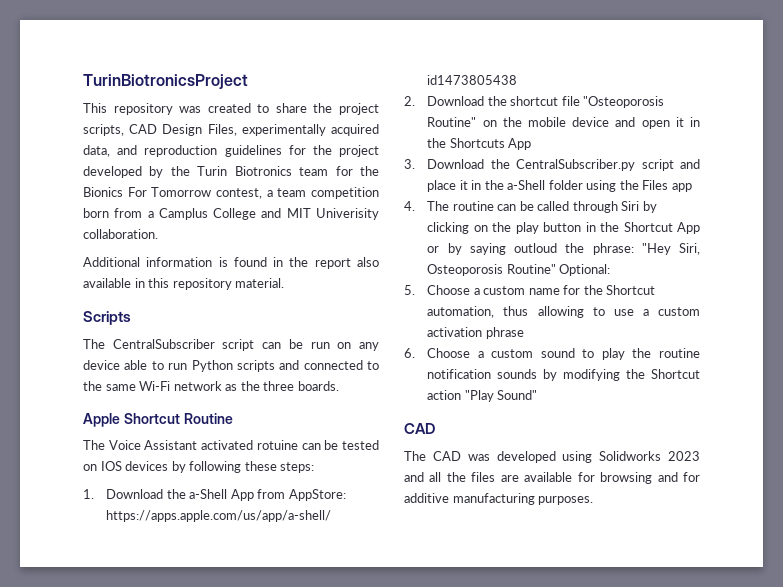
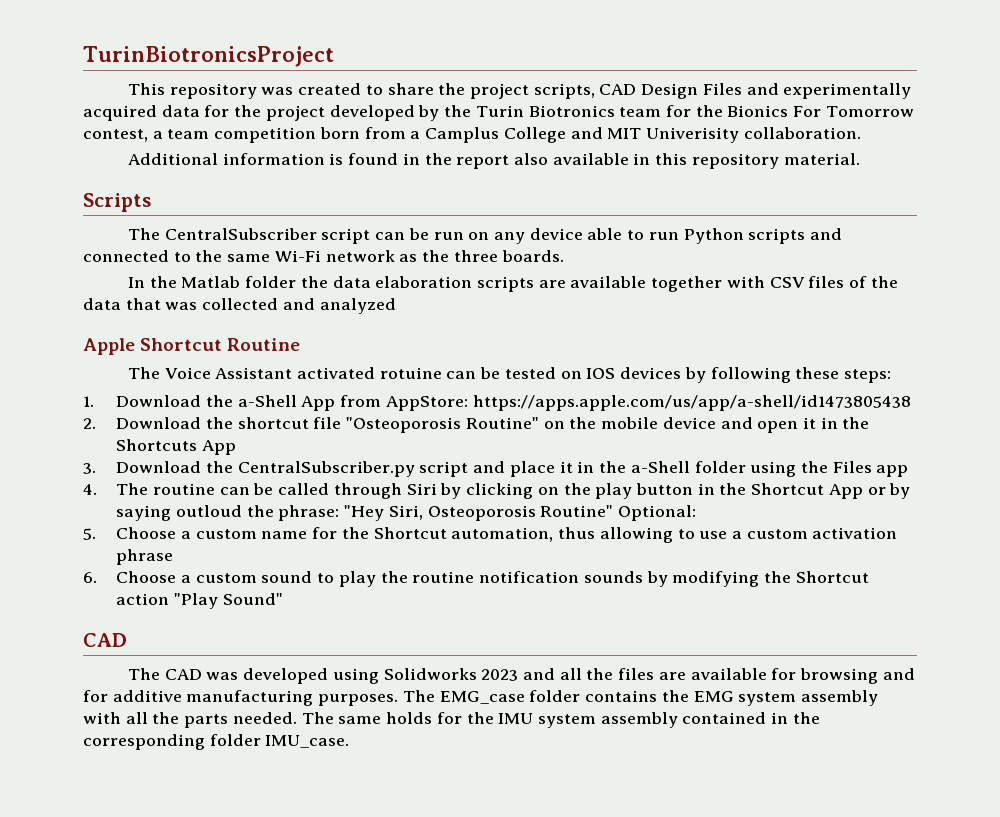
[207,124,379,136] [83,145,282,157] Files, experimentally acquired data, and reproduction guidelines -> [702,83,912,99] [83,105,200,121] Files and experimentally acquired data
(339, 386) none -> [127,276,898,292] [83,298,396,314] // In the Matlab folder the data elaboration scripts are available together with CSV files of the data that was collected and analyzed
(594, 500) none -> [402,690,878,706] [83,712,820,728] [83,734,350,750] The EMG_case folder contains the EMG system assembly with all the parts needed. The same holds for the IMU system assembly contained in the corresponding folder IMU_case.

